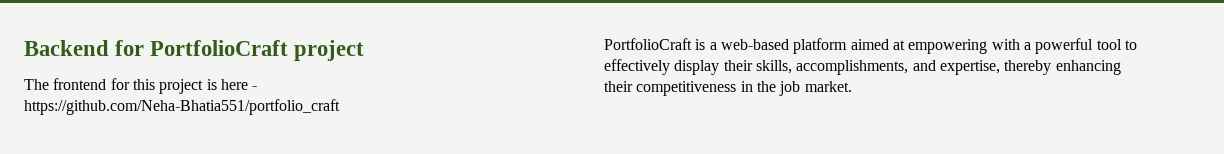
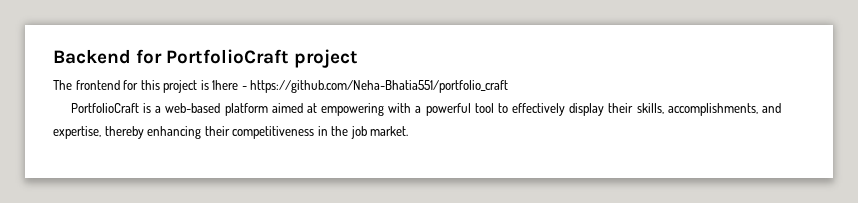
[220,79,248,90] here -> [212,80,239,90] 1here

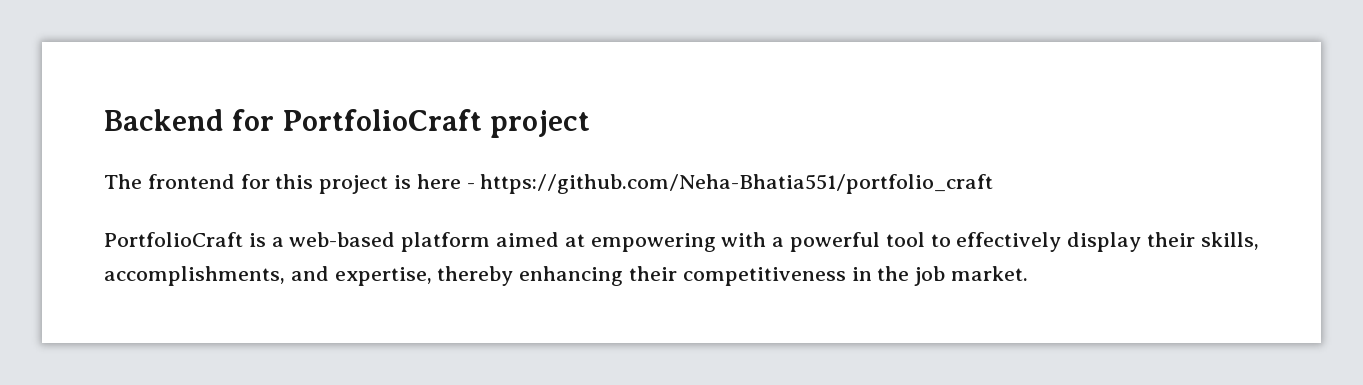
[212,80,239,90] 1here -> [416,174,461,189] here

